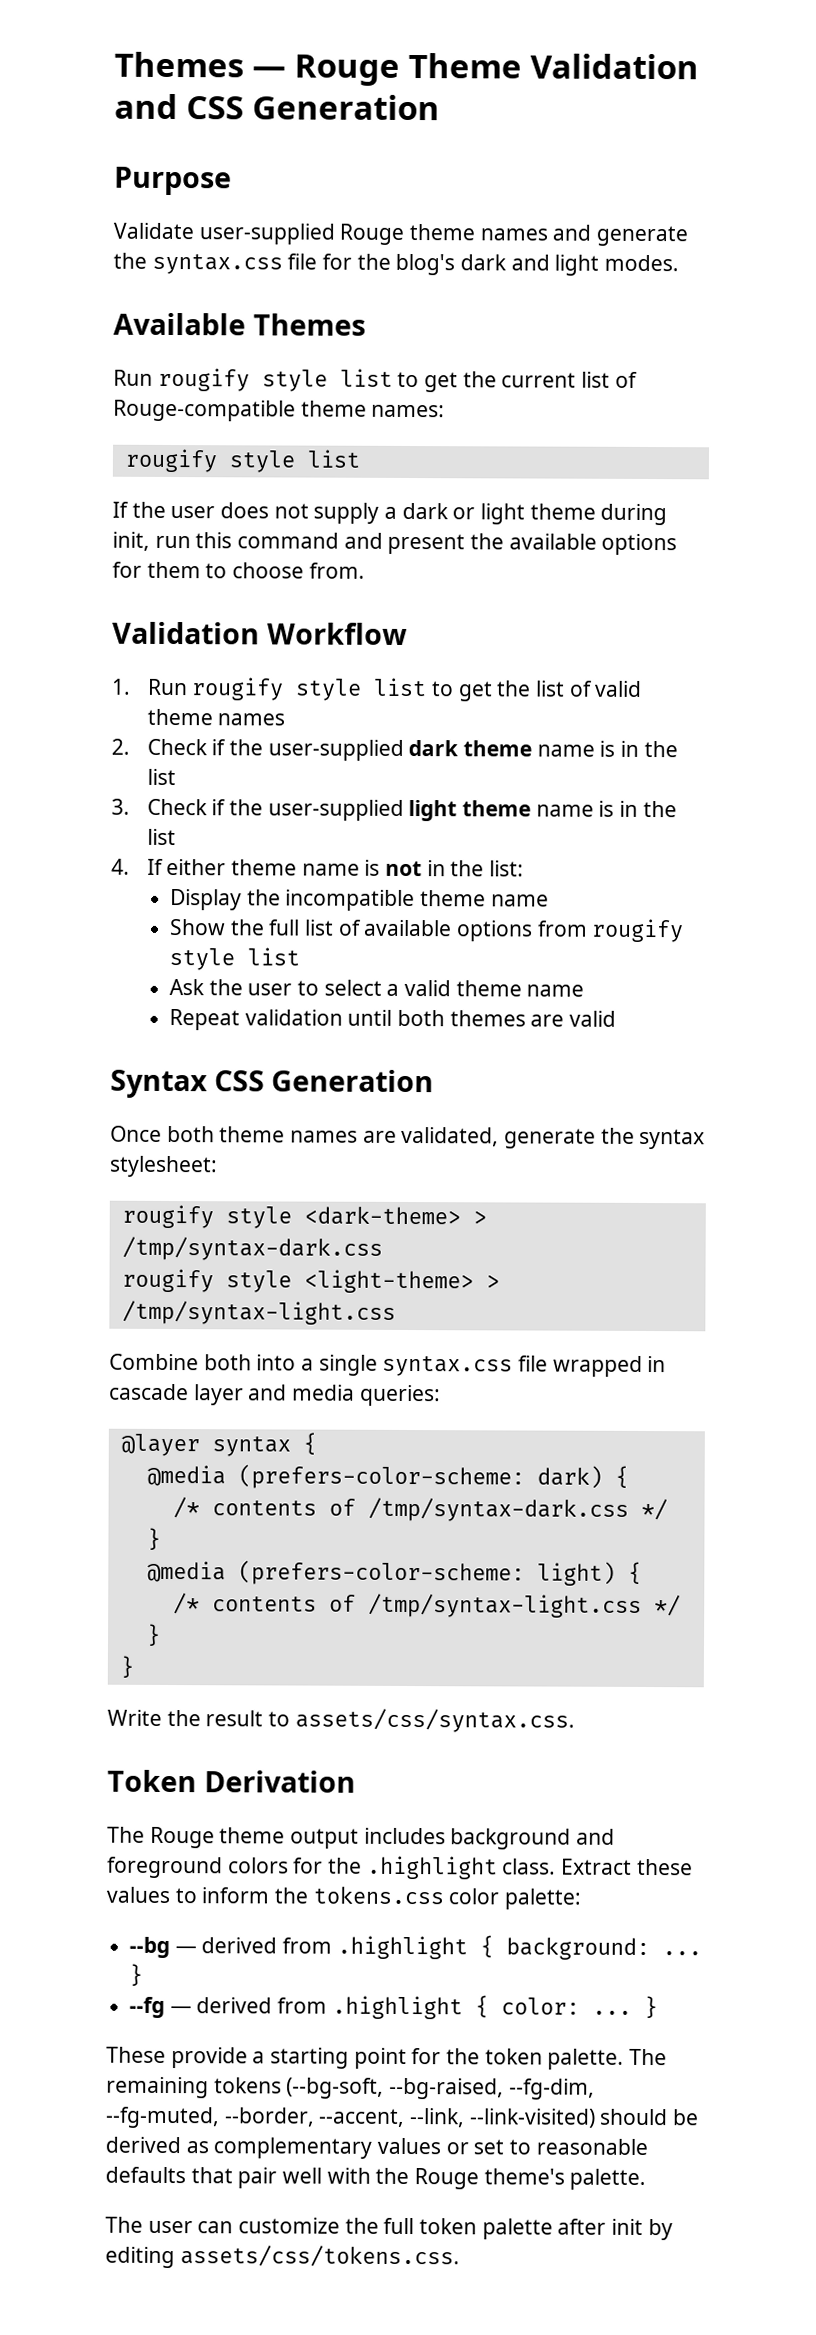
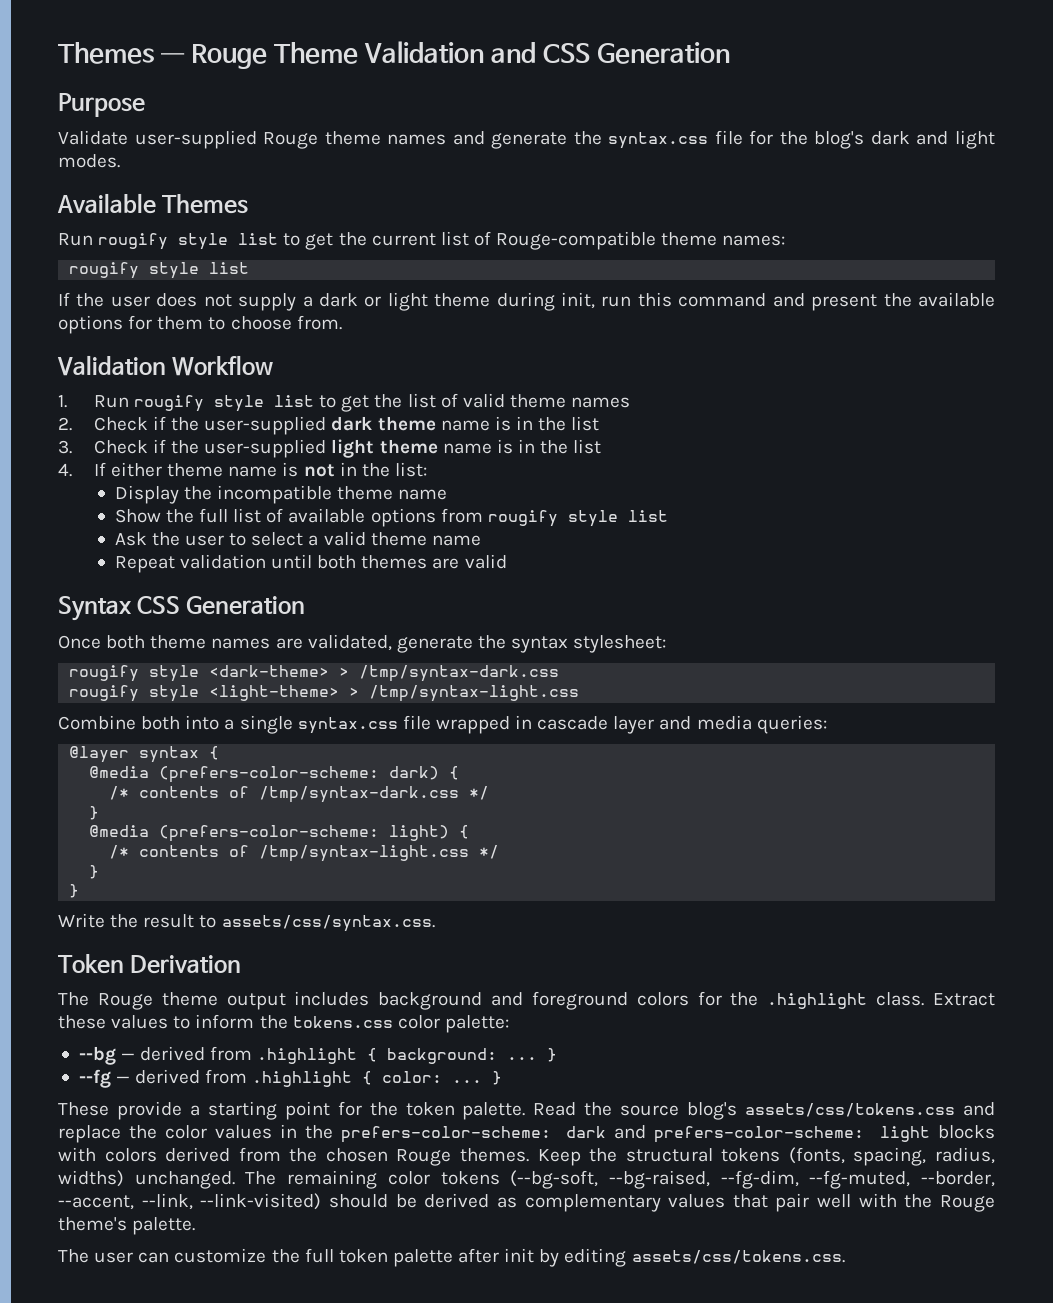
(625, 2059) none -> [533,1102,996,1120] [58,1124,995,1143] [58,1147,995,1166] [58,1170,235,1189] Read the source blog's assets/css/tokens.css and replace the color values in the prefers-color-scheme: dark and prefers-color-scheme: light blocks with colors derived from the chosen Rouge themes. Keep the structural tokens (fonts, spacing, radius, widths) unchanged.
(209, 2087) none -> [387,1171,430,1185] color
[445,2138,648,2156] [105,2166,186,2184] or set to reasonable defaults -> (726, 1201) none

